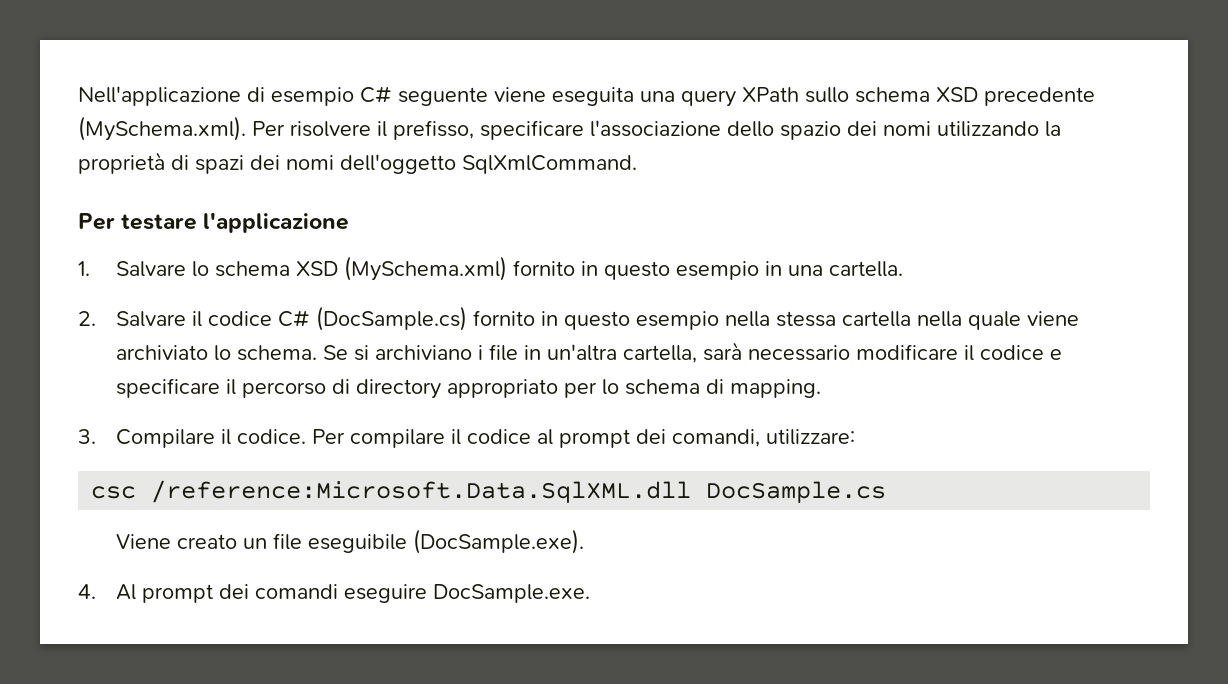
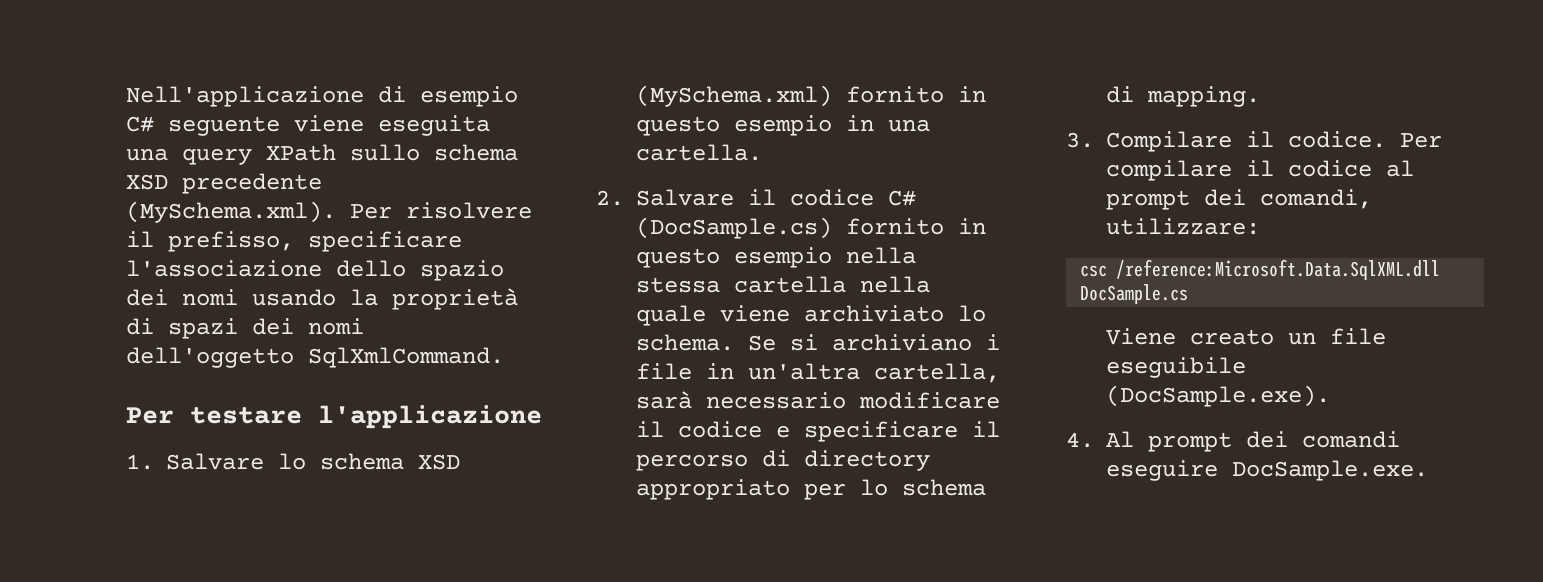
[937,121,1039,137] utilizzando -> [252,289,336,306] usando

